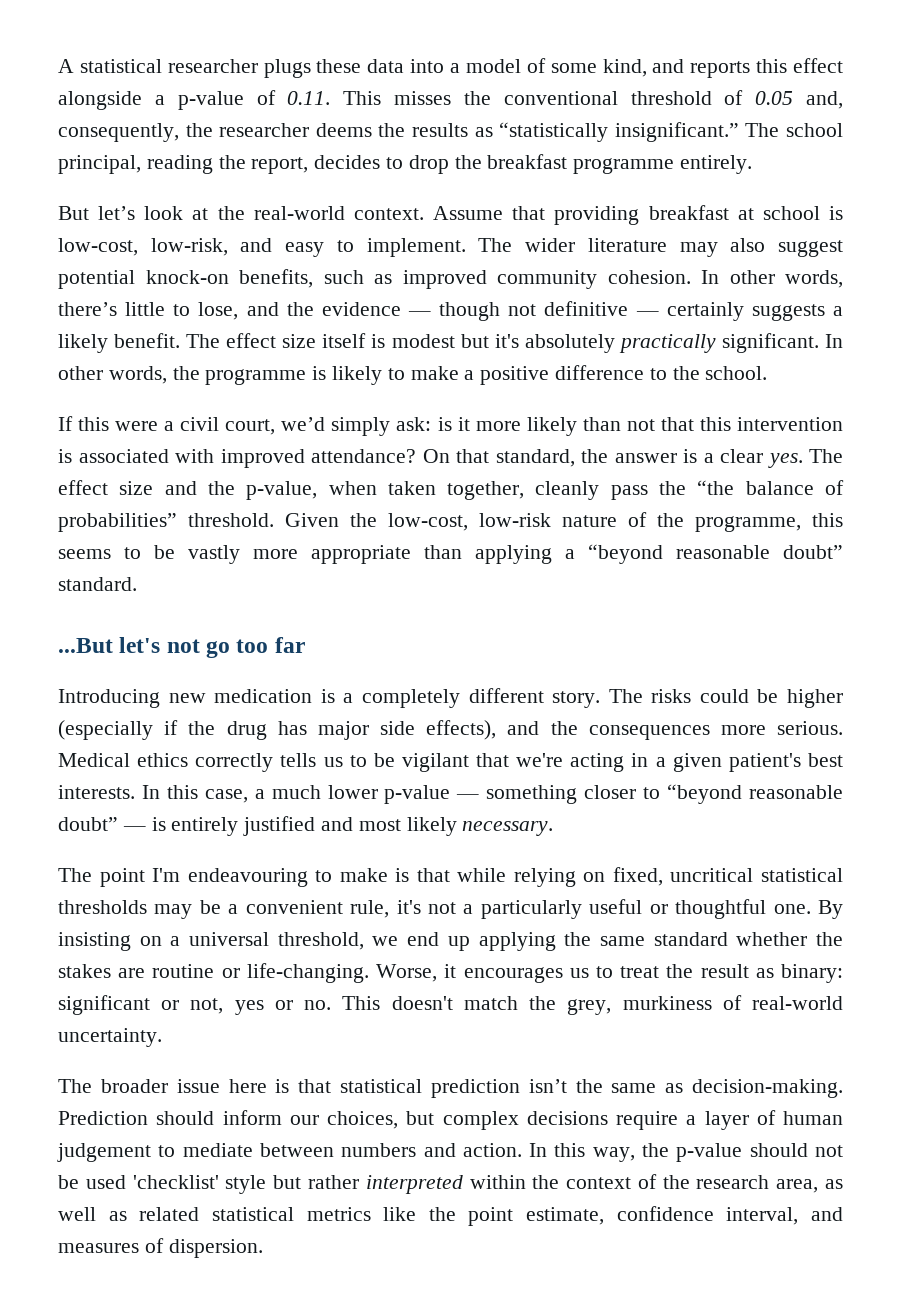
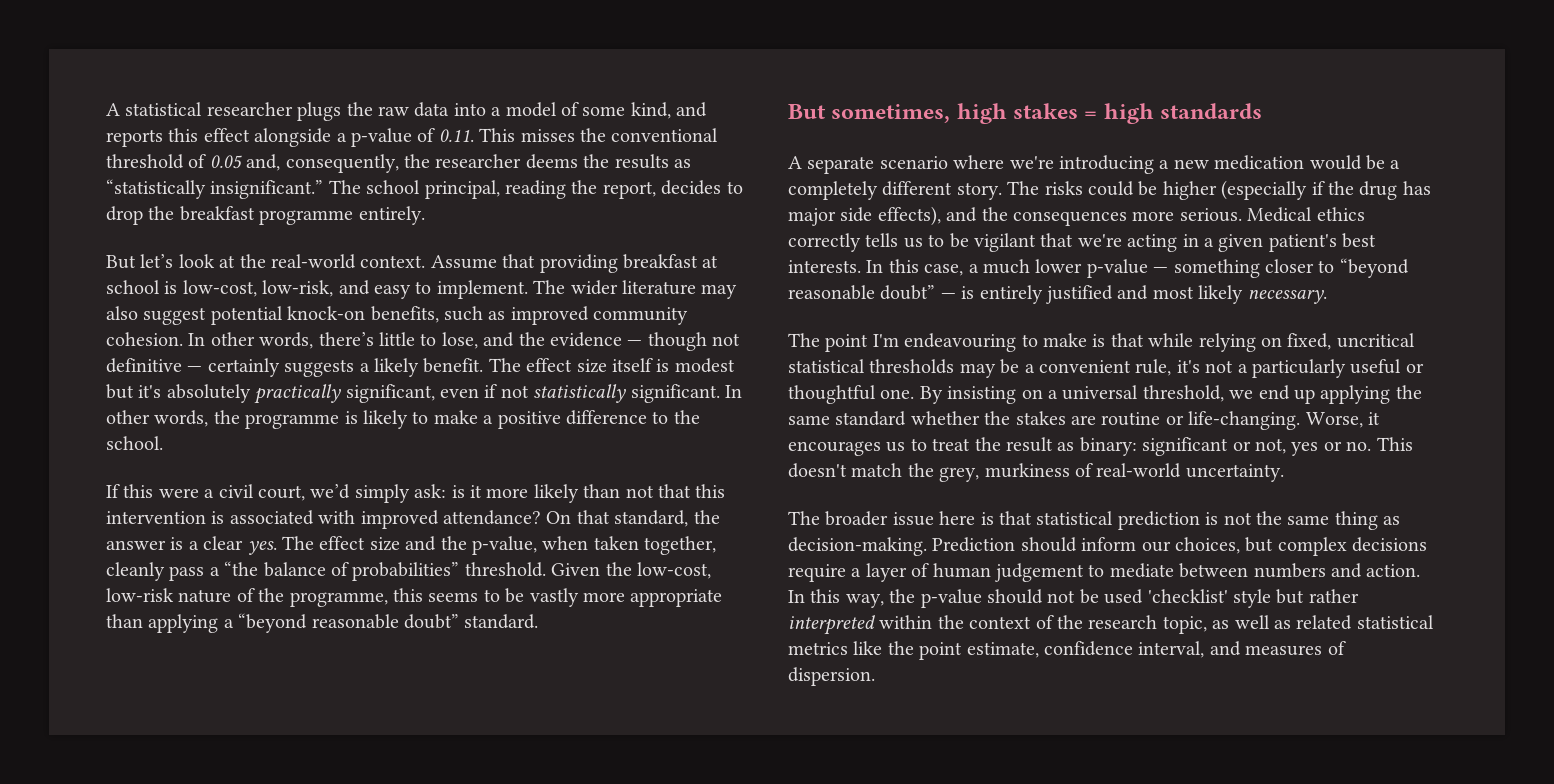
[316,59,362,73] these -> [346,102,409,116] the raw
(716, 343) none -> [345,384,627,403] significant, even if not statistically
[659,481,687,495] the -> [209,567,220,576] a
[58,637,305,658] [58,689,335,708] ...But let's not go too far // Introducing new medication is -> [788,103,1263,124] [788,155,1385,174] But sometimes, high stakes = high standards // A separate scenario where we're introducing a new medication would be
[528,1079,657,1093] isn’t the same -> [1205,511,1378,530] is not the same thing
[776,1179,819,1193] area, -> [1162,616,1207,634] topic,

